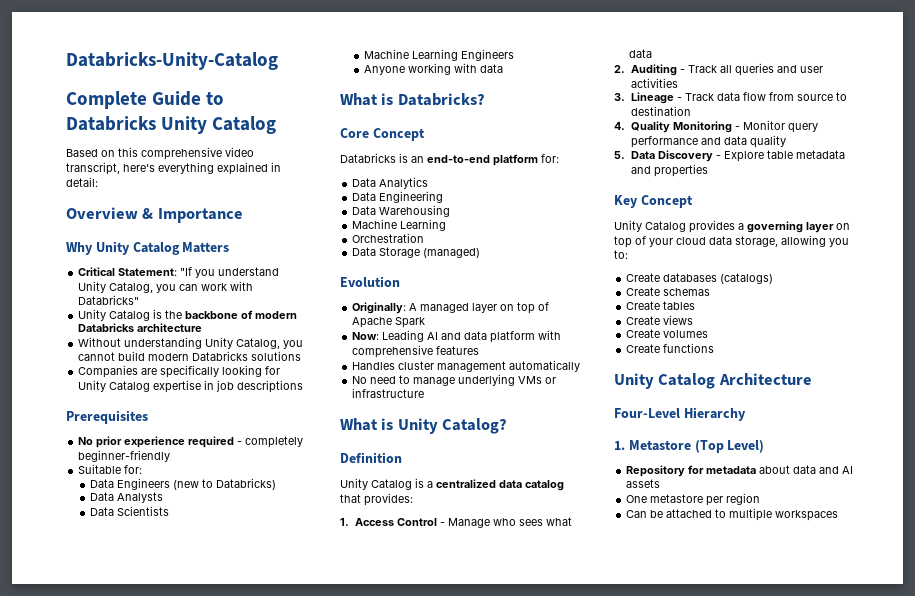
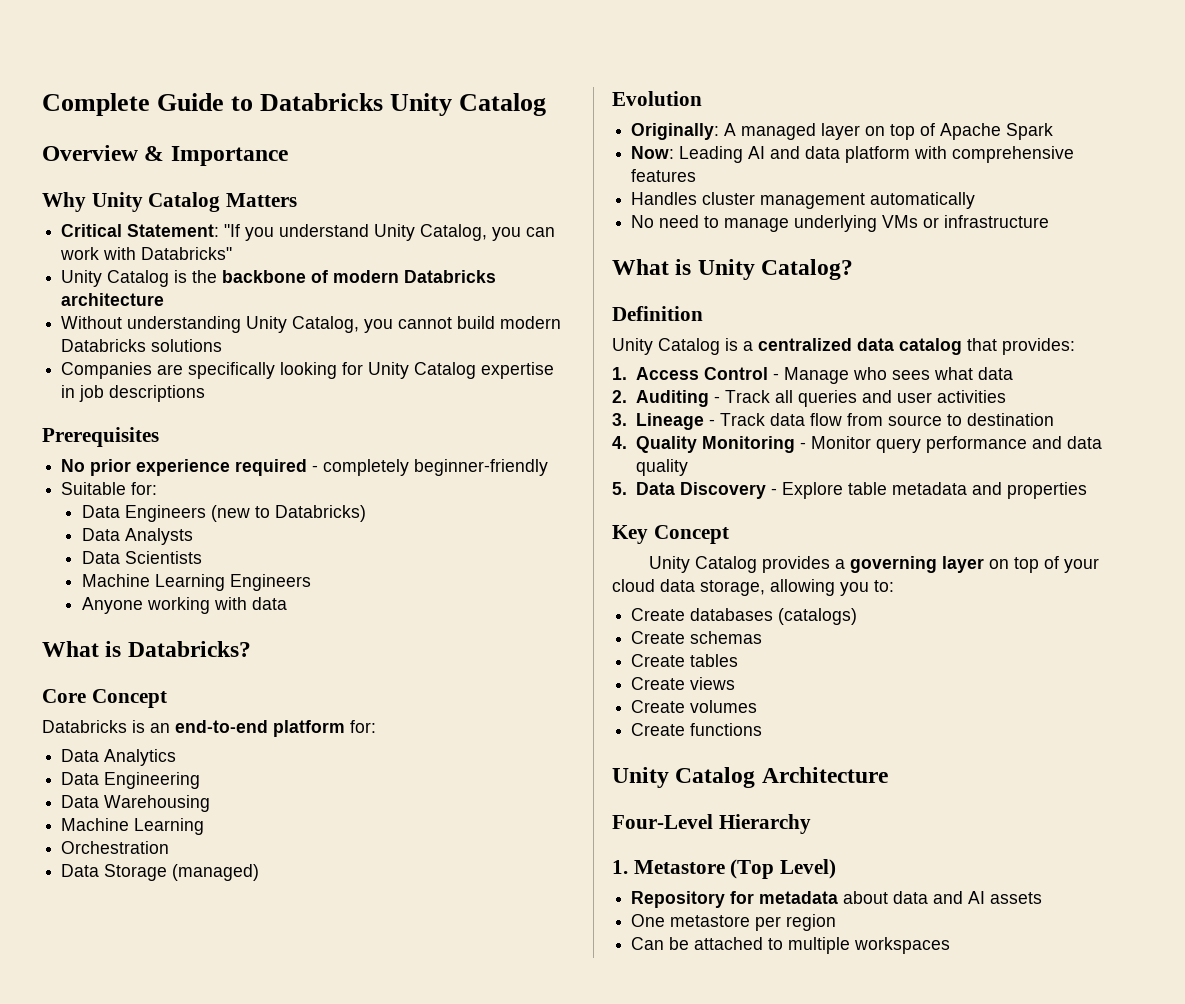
[66,52,278,70] Databricks-Unity-Catalog // -> (42, 104) none
[66,147,254,160] [66,162,281,175] [66,177,98,187] // Based on this comprehensive video transcript, here's everything explained in detail: -> (547, 104) none

